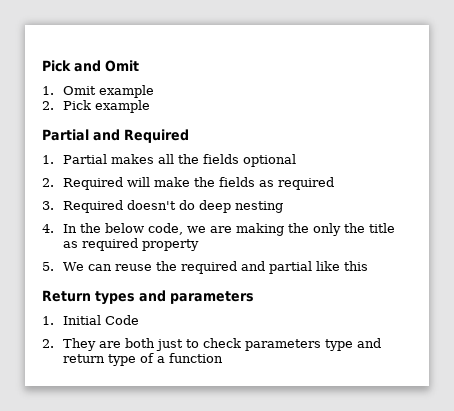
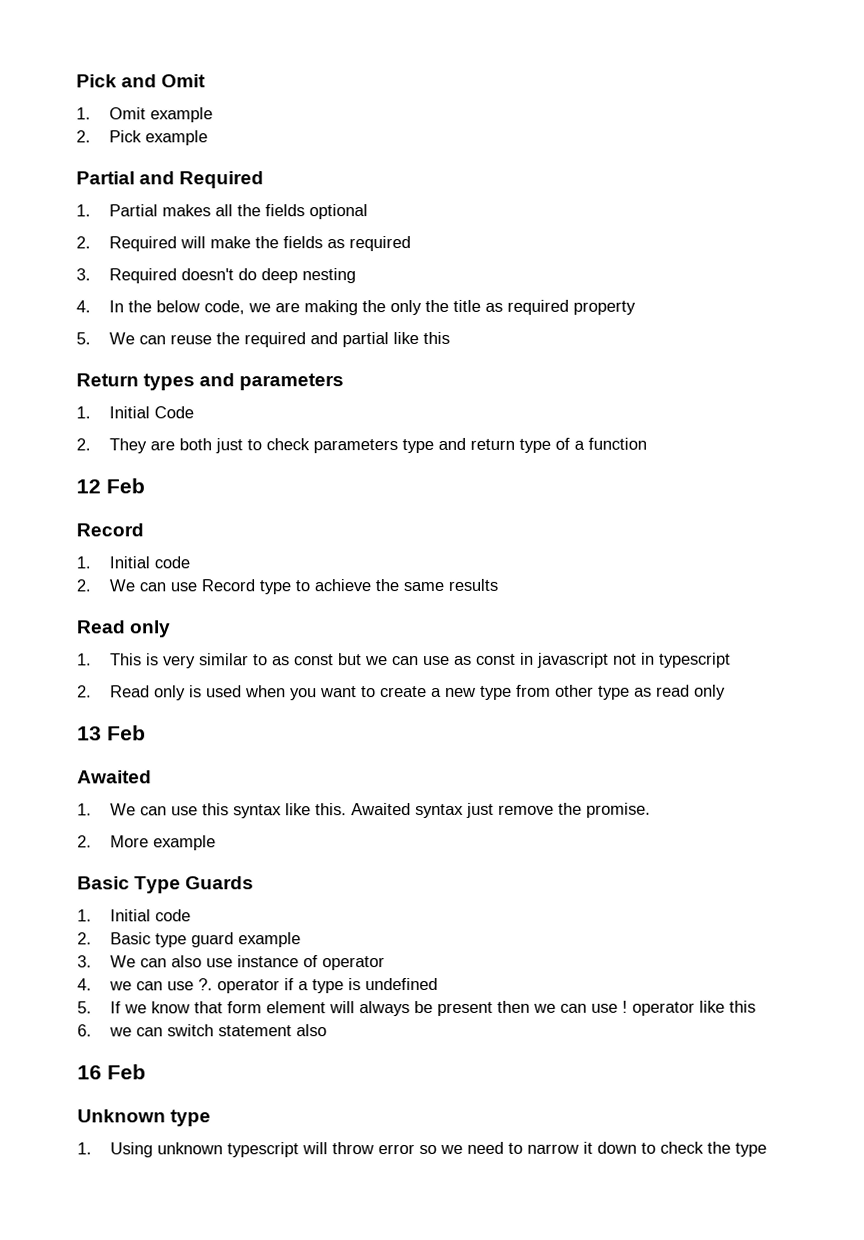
(224, 358) none -> [76,478,145,494] [76,523,144,537] [76,556,190,569] [76,578,498,595] [77,620,172,638] [77,652,731,669] [77,684,726,701] [77,725,146,741] [77,770,152,784] [77,802,651,819] [77,835,216,851] [77,876,255,894] [77,909,191,922] [77,932,301,948] [77,955,385,971] [77,977,438,994] [77,1000,756,1017] [77,1024,327,1037] [77,1064,146,1080] [77,1109,212,1127] [77,1141,767,1158] // 12 Feb // Record // 1. Initial code // 2. We can use Record type to achieve the same results // Read only // 1. This is very similar to as const but we can use as const in javascript not in typescript // 2. Read only is used when you want to create a new type from other type as read only // 13 Feb // Awaited // 1. We can use this syntax like this. Awaited syntax just remove the promise. // 2. More example // Basic Type Guards // 1. Initial code // 2. Basic type guard example // 3. We can also use instance of operator // 4. we can use ?. operator if a type is undefined // 5. If we know that form element will always be present then we can use ! operator like this // 6. we can switch statement also // 16 Feb // Unknown type // 1. Using unknown typescript will throw error so we need to narrow it down to check the type

